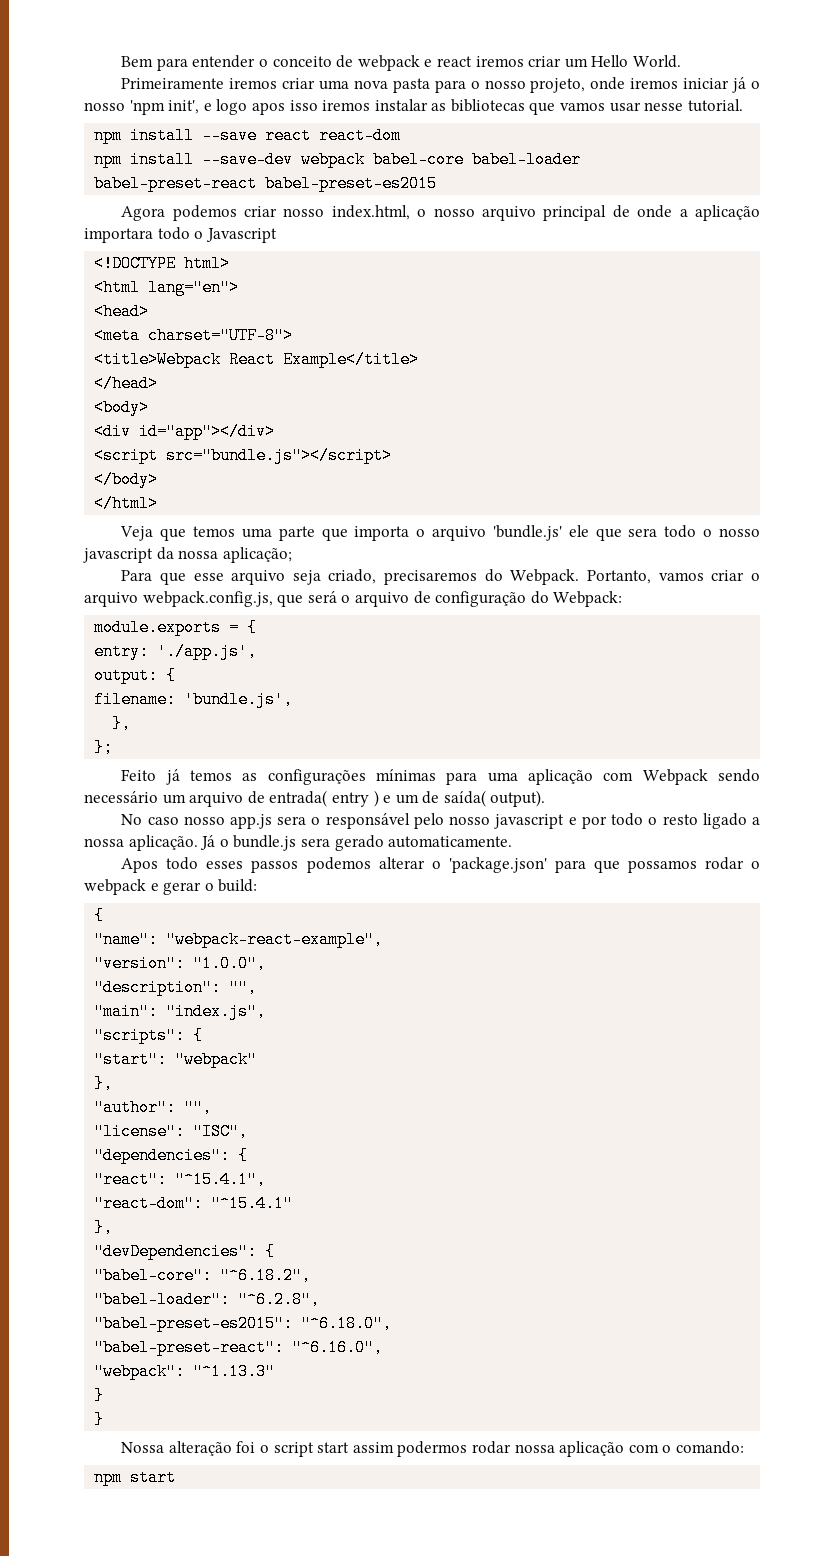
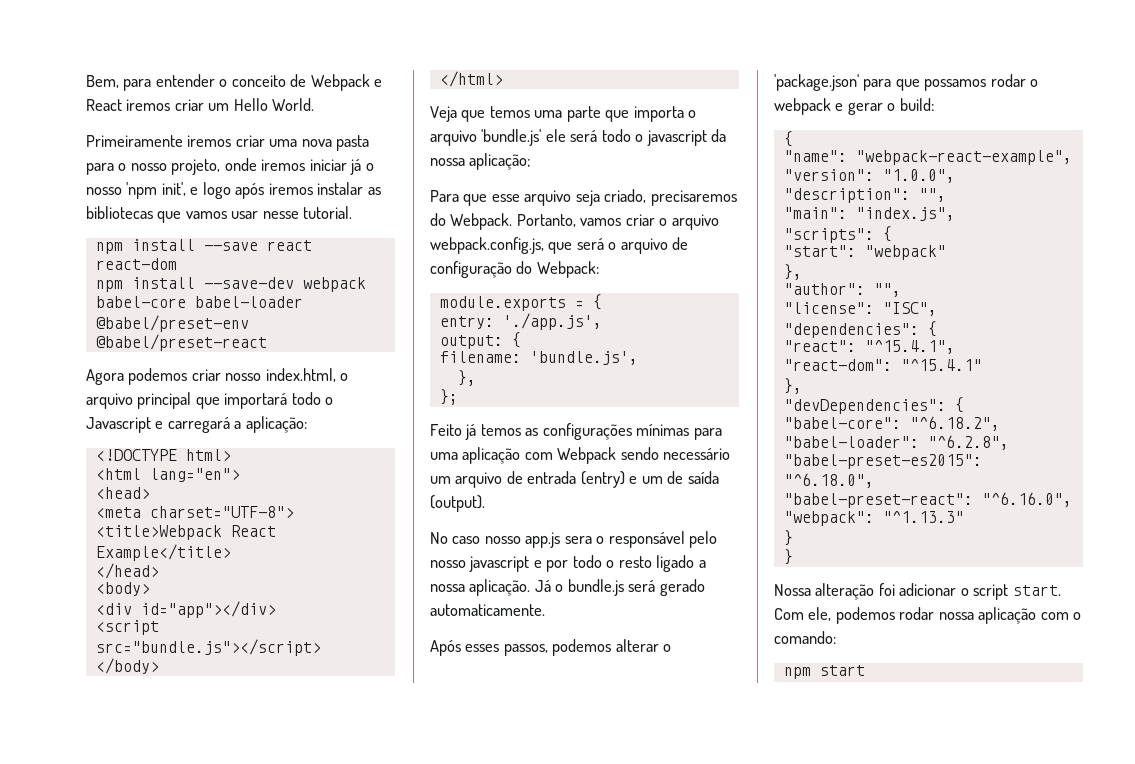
[121,56,154,67] Bem -> [86,75,119,88] Bem,
[357,55,472,71] webpack e react -> [310,74,383,91] [86,99,122,111] Webpack e React
[251,100,318,115] apos isso -> [235,183,265,199] após
[94,175,438,192] babel-preset-react babel-preset-es2015 -> [95,315,249,332] [95,334,267,351] @babel/preset-env @babel/preset-react
[433,208,475,217] nosso -> (349, 377) none
[612,205,760,221] [84,228,153,243] de onde a aplicação importara -> [195,393,288,409] que importará
(277, 235) none -> [155,416,307,433] e carregará a aplicação:
[595,525,760,541] que sera todo o nosso -> [570,129,644,142] será todo o
[269,790,379,807] entrada( entry ) -> [527,471,625,488] entrada (entry)
[443,790,546,807] saída( output). -> [687,471,719,484] [430,495,485,512] saída (output).
[300,838,330,847] sera -> [628,580,656,592] será
[121,857,299,873] Apos todo esses passos -> [430,640,548,656] Após esses passos,
(256, 1447) none -> [899,583,957,596] adicionar
[317,1441,468,1457] start assim podermos -> [1012,585,1061,596] [774,607,895,624] start. Com ele, podemos

